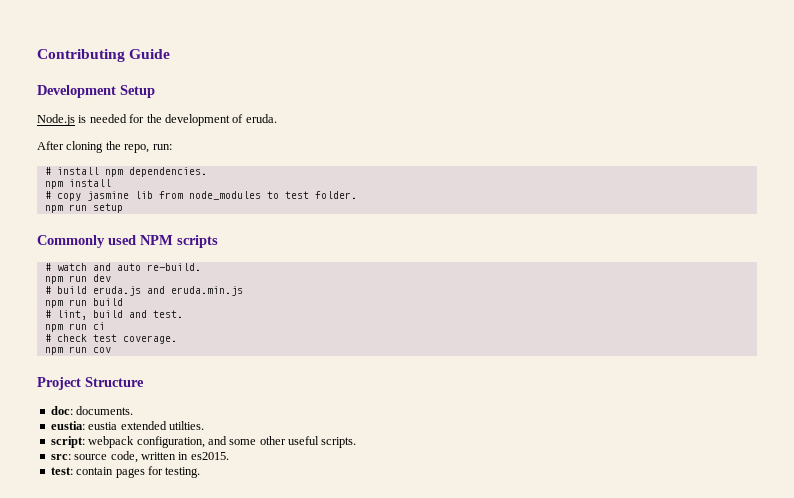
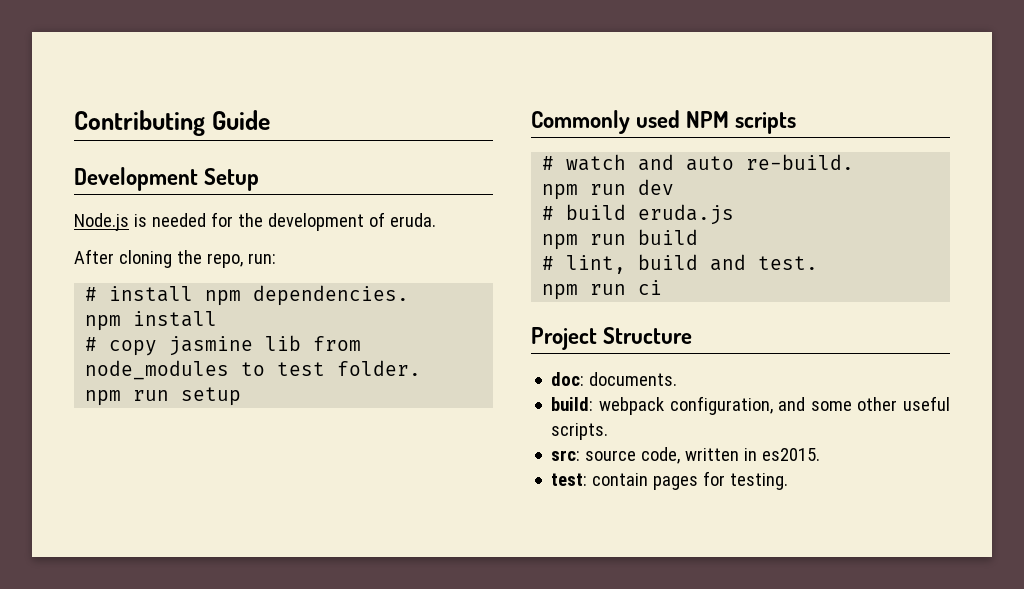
[146,286,243,296] and eruda.min.js -> (735, 214) none
[44,334,177,344] [44,346,111,355] // # check test coverage. // npm run cov -> (663, 287) none
[50,421,204,430] [50,436,85,448] eustia: eustia extended utilties. // script: -> [551,397,594,411] build:

